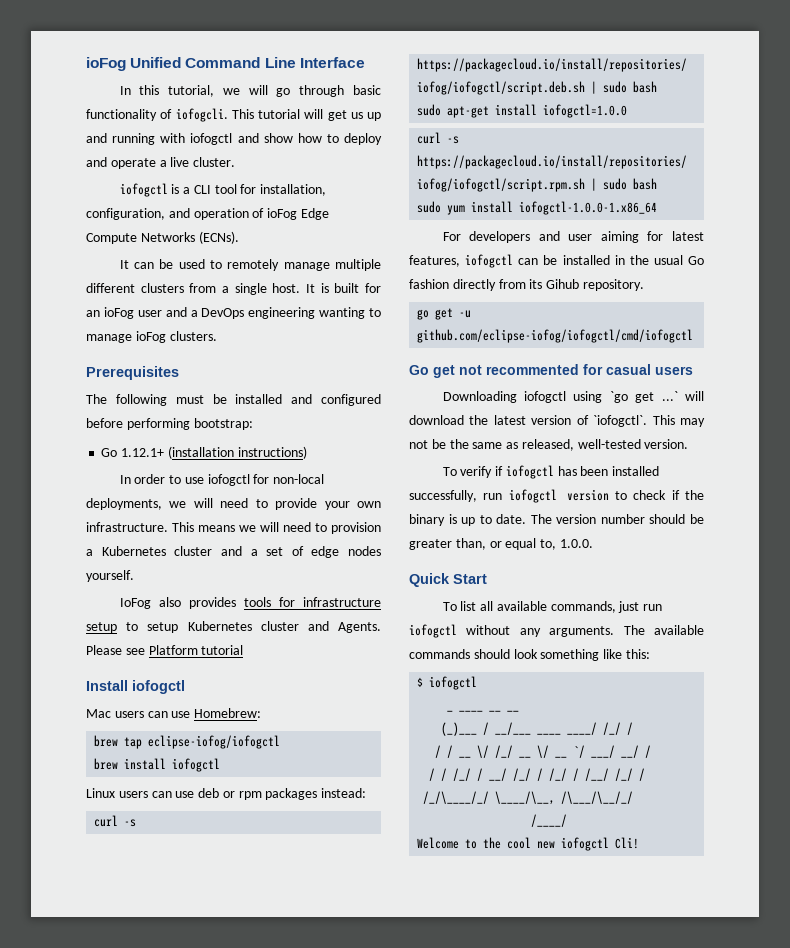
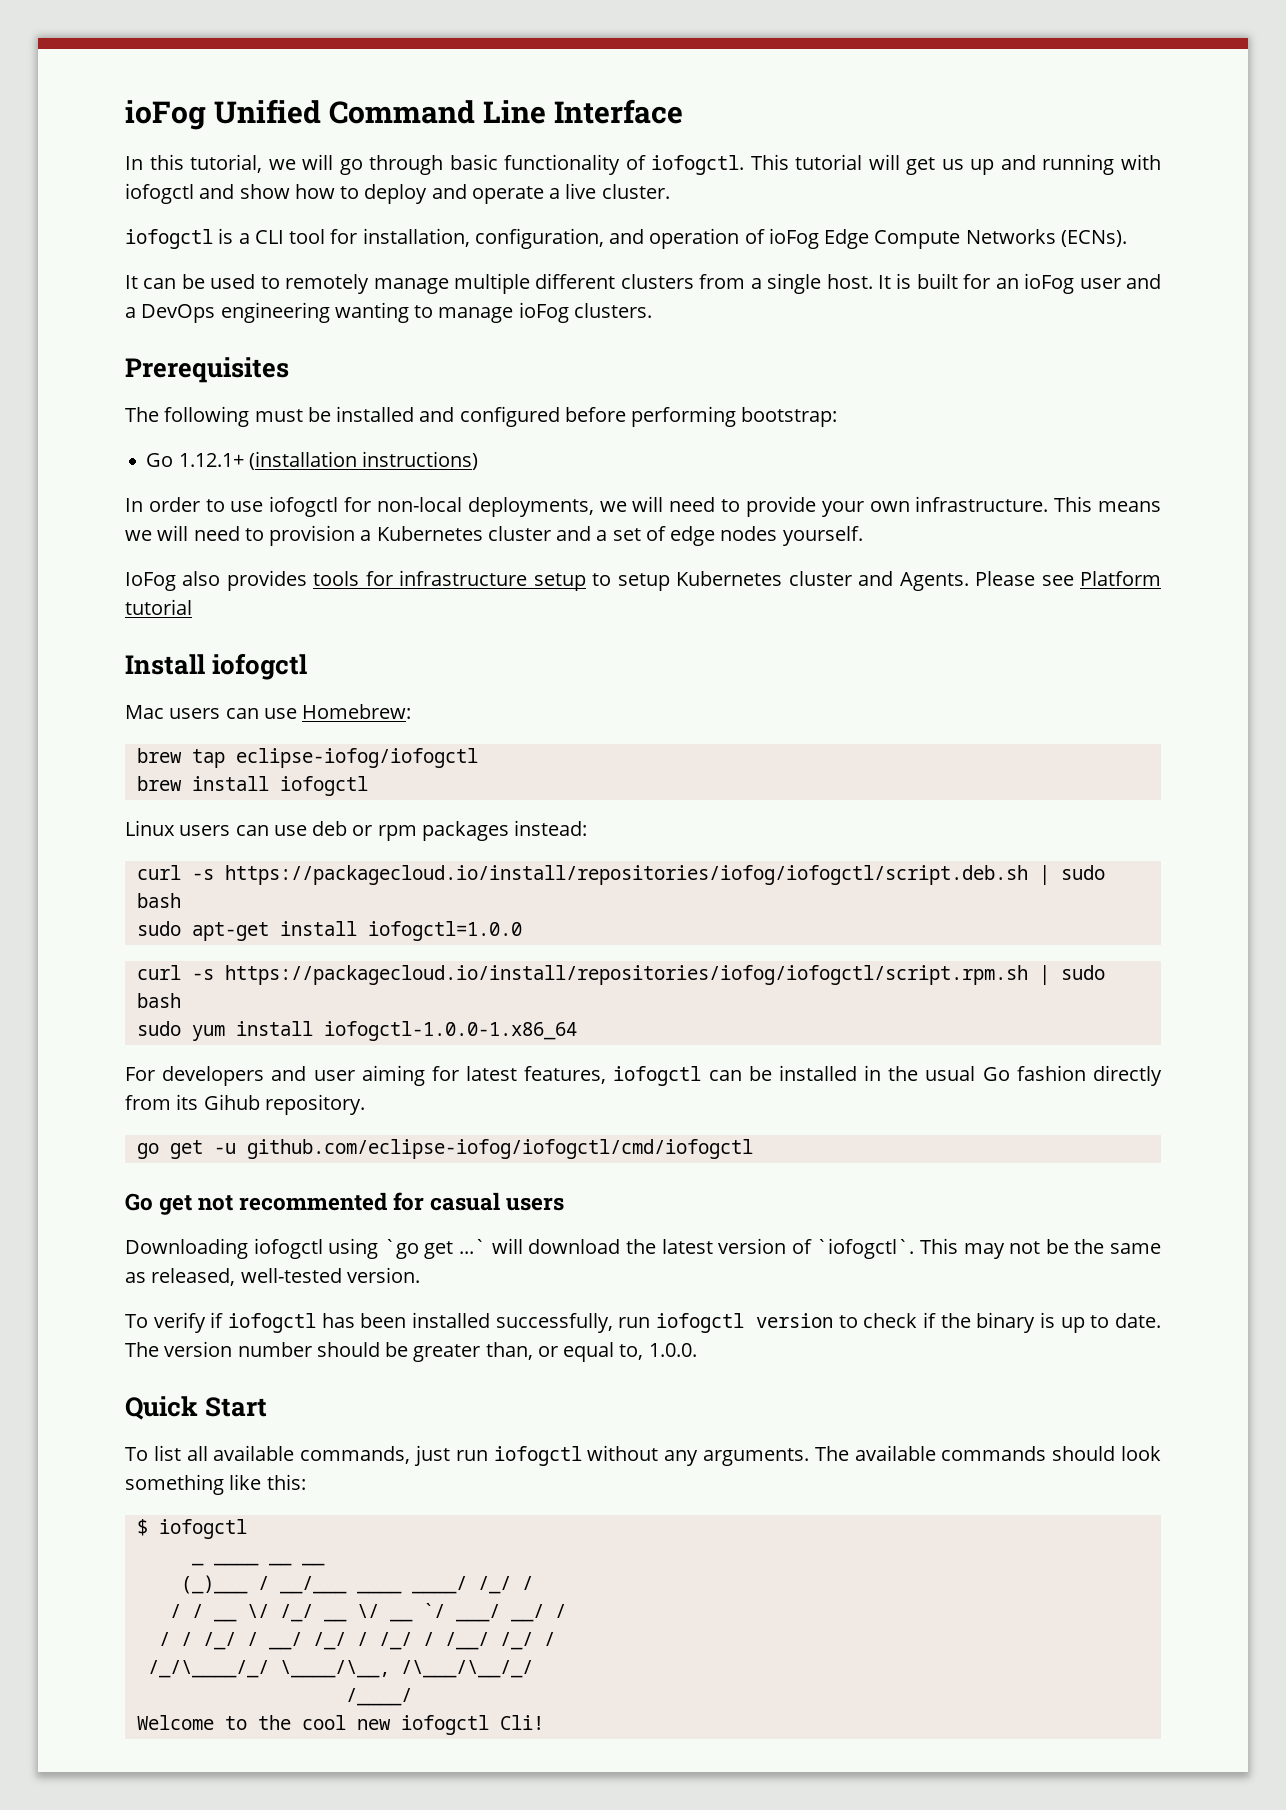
[175,108,228,122] iofogcli. -> [651,155,745,175] iofogctl.

